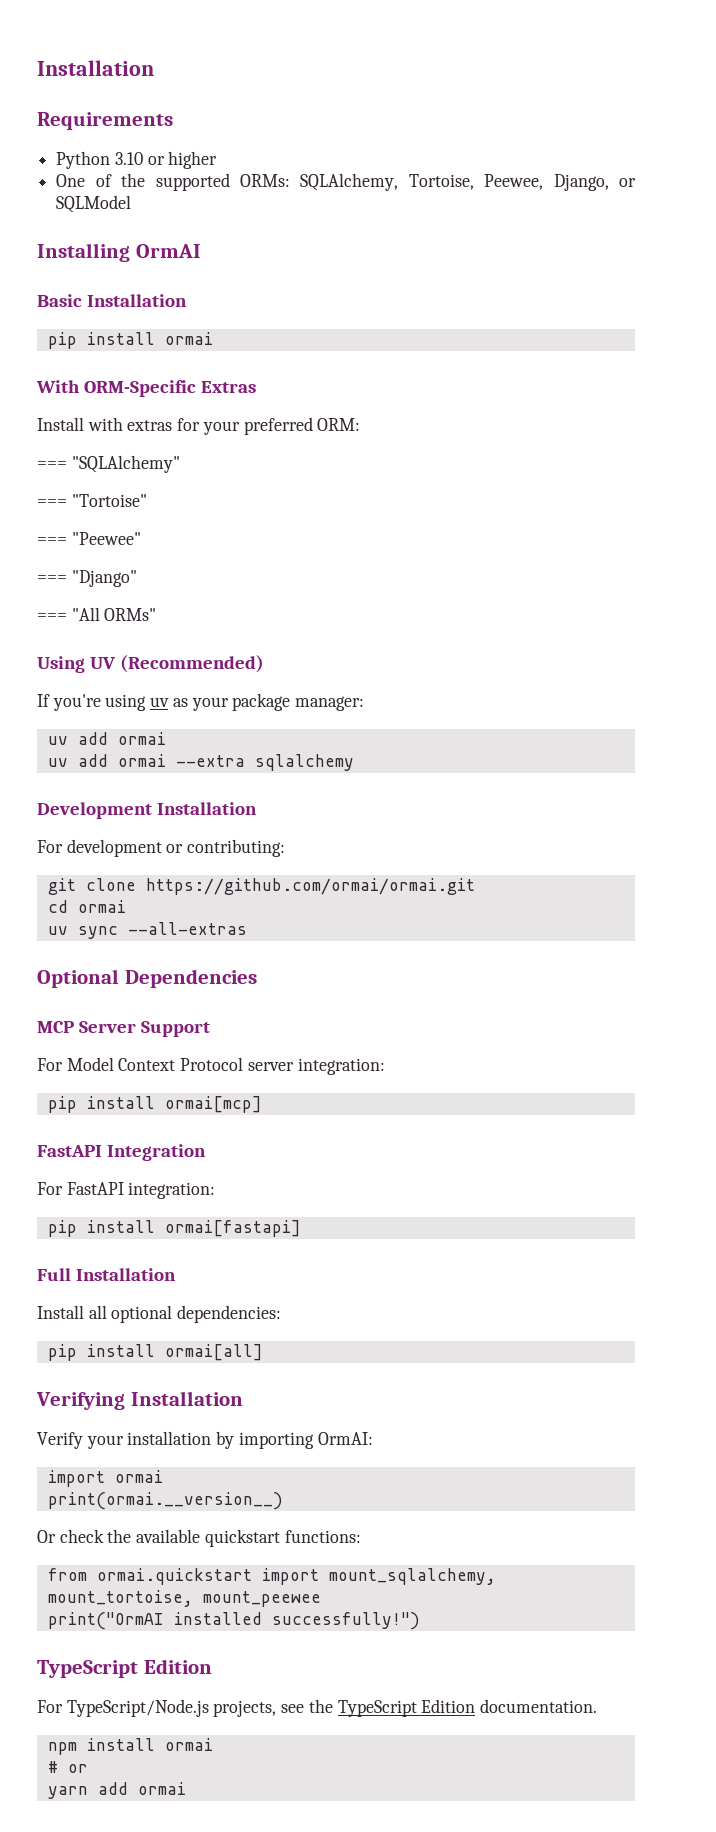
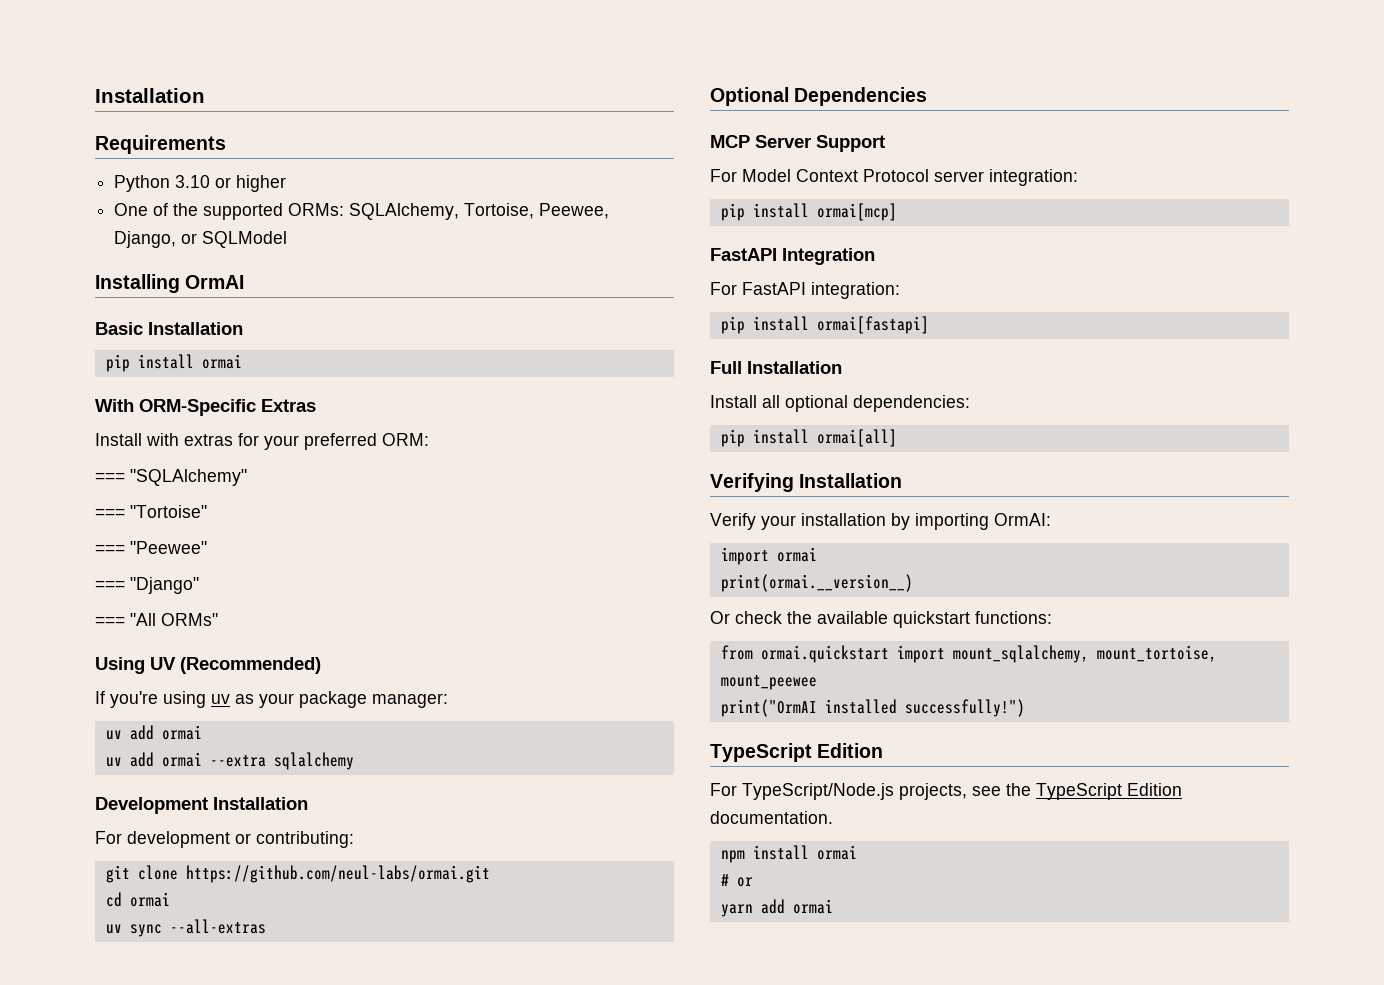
[145,878,475,895] https://github.com/ormai/ormai.git -> [185,865,490,883] https://github.com/neul-labs/ormai.git

